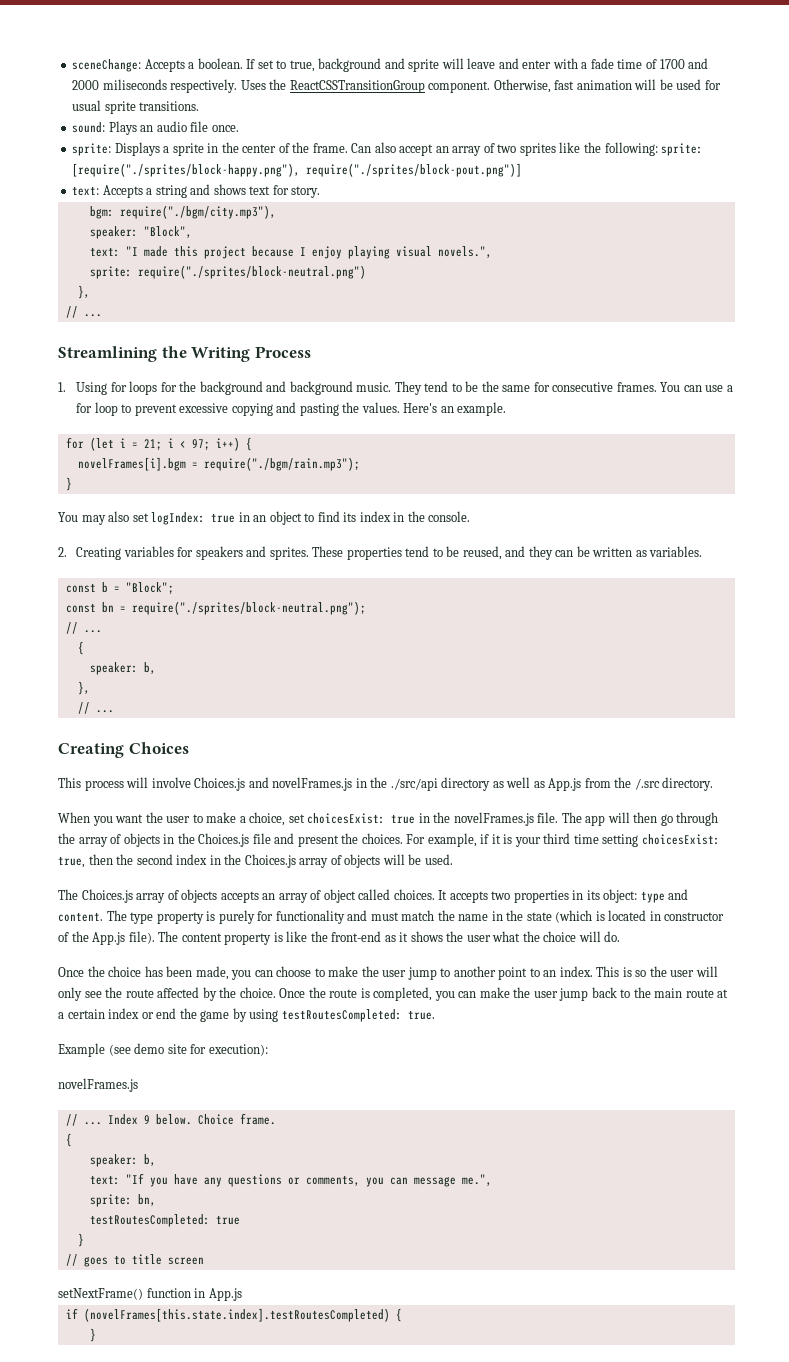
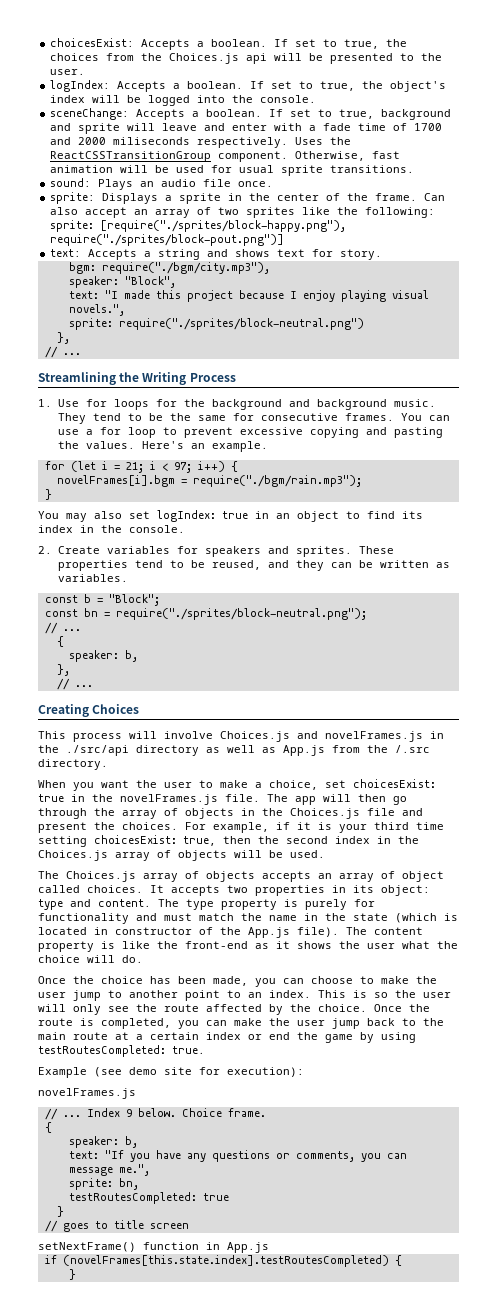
(72, 65) none -> [50,38,408,50] [50,53,443,64] [50,69,86,75] [50,80,447,92] [50,95,317,106] choicesExist: Accepts a boolean. If set to true, the choices from the Choices.js api will be presented to the user. // logIndex: Accepts a boolean. If set to true, the object's index will be logged into the console. //
[76,382,108,395] Using -> [57,399,79,407] Use
[76,547,122,560] Creating -> [57,546,100,554] Create

